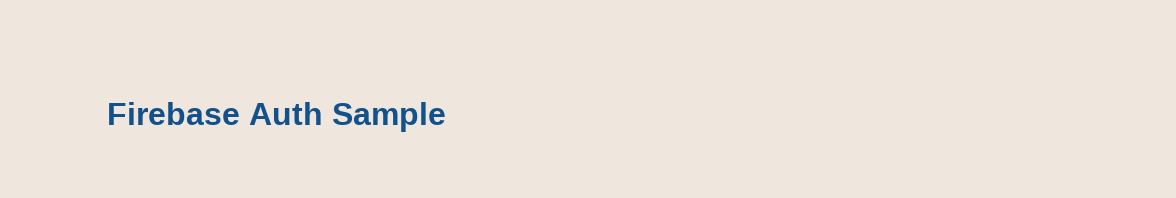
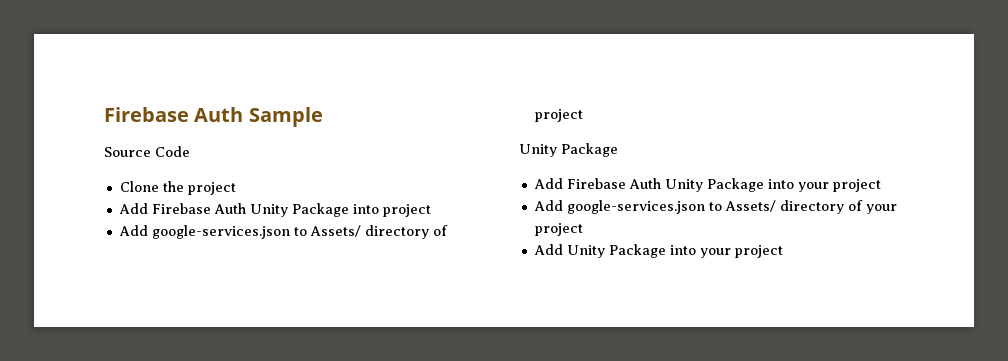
(446, 117) none -> [104,146,190,157] [119,181,236,195] [118,203,431,217] [118,225,448,239] [534,109,583,122] [519,143,618,157] [533,178,881,192] [533,200,897,214] [534,223,583,236] [533,244,783,258] // Source Code // Clone the project // Add Firebase Auth Unity Package into project // Add google-services.json to Assets/ directory of project // Unity Package // Add Firebase Auth Unity Package into your project // Add google-services.json to Assets/ directory of your project // Add Unity Package into your project

